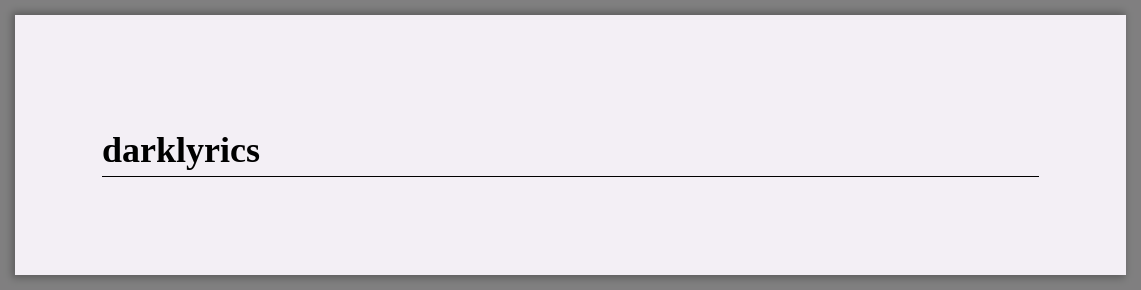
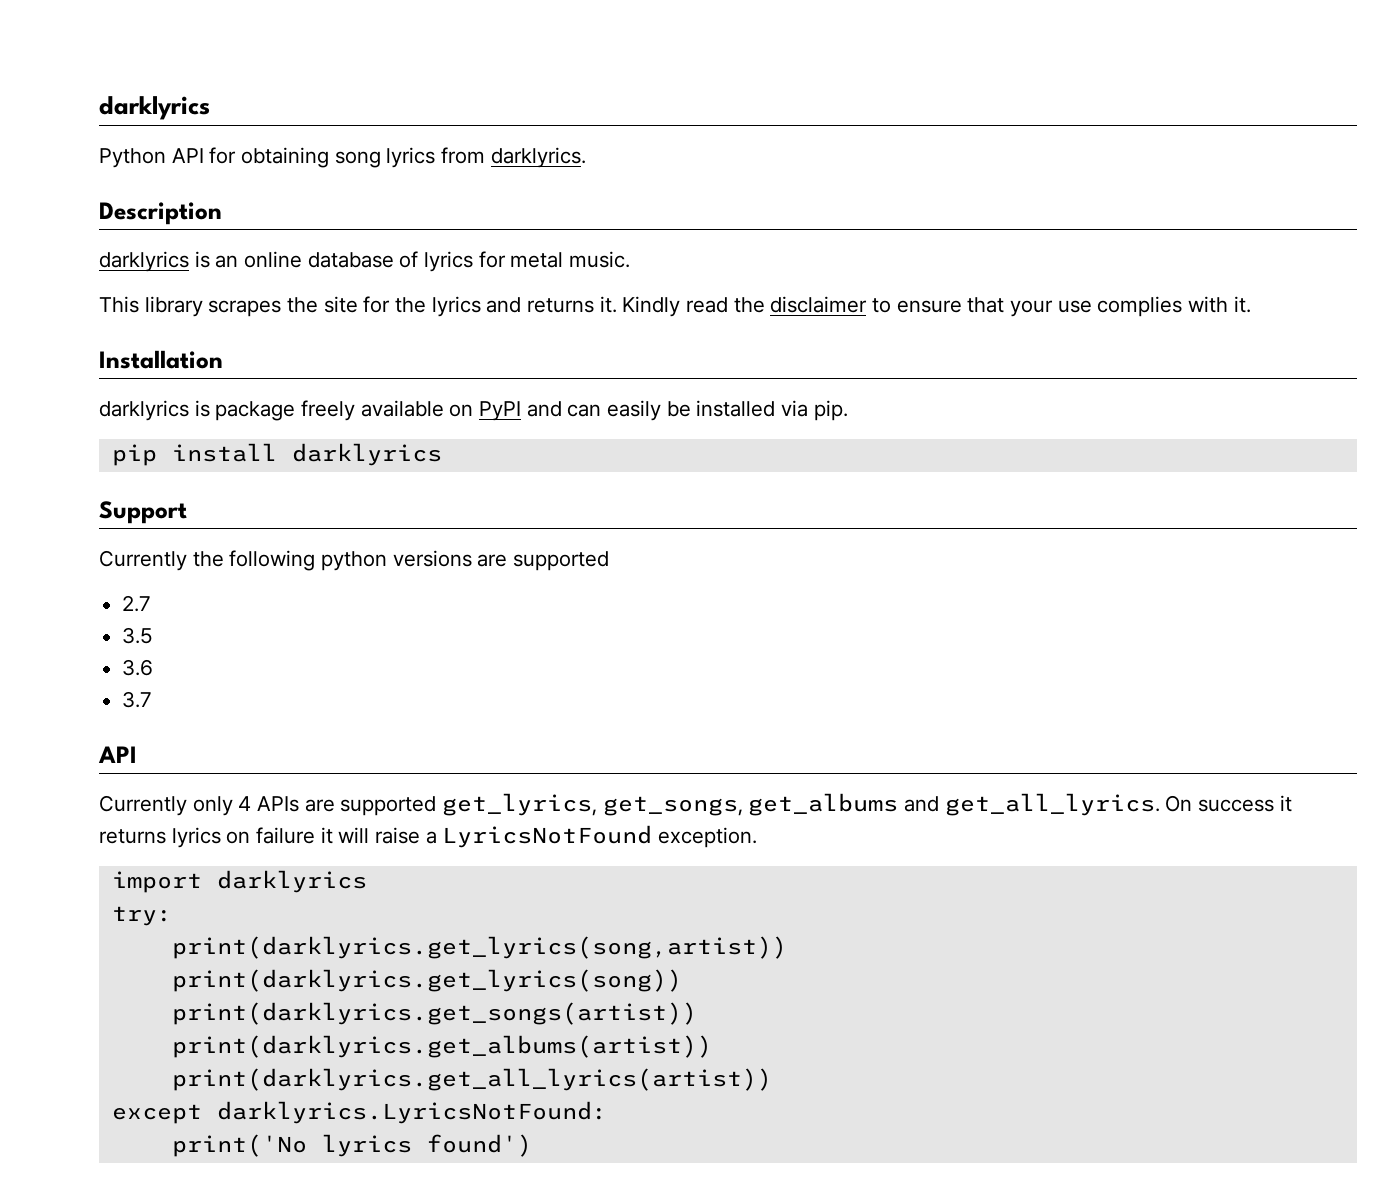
[102,137,260,170] darklyrics -> [99,96,210,120] [99,147,586,168] [99,202,222,225] [99,251,631,272] [99,296,1251,317] [99,350,223,369] [99,400,848,421] [111,443,442,466] [99,501,187,524] [99,550,610,571] [122,595,152,612] [122,627,154,644] [122,659,154,676] [122,691,153,708] [98,746,137,763] [99,793,1292,816] [99,825,758,848] [111,870,367,893] [111,906,172,926] [171,936,787,959] [171,969,682,992] [171,1002,697,1025] [171,1035,712,1058] [171,1068,772,1091] [111,1101,607,1124] [171,1134,532,1157] darklyrics // Python API for obtaining song lyrics from darklyrics. // Description // darklyrics is an online database of lyrics for metal music. // This library scrapes the site for the lyrics and returns it. Kindly read the disclaimer to ensure that your use complies with it. // Installation // darklyrics is package freely available on PyPI and can easily be installed via pip. // pip install darklyrics // Support // Currently the following python versions are supported // 2.7 // 3.5 // 3.6 // 3.7 // API // Currently only 4 APIs are supported get_lyrics, get_songs, get_albums and get_all_lyrics. On success it returns lyrics on failure it will raise a LyricsNotFound exception. // import darklyrics // try: // print(darklyrics.get_lyrics(song,artist)) // print(darklyrics.get_lyrics(song)) // print(darklyrics.get_songs(artist)) // print(darklyrics.get_albums(artist)) // print(darklyrics.get_all_lyrics(artist)) // except darklyrics.LyricsNotFound: // print('No lyrics found')

